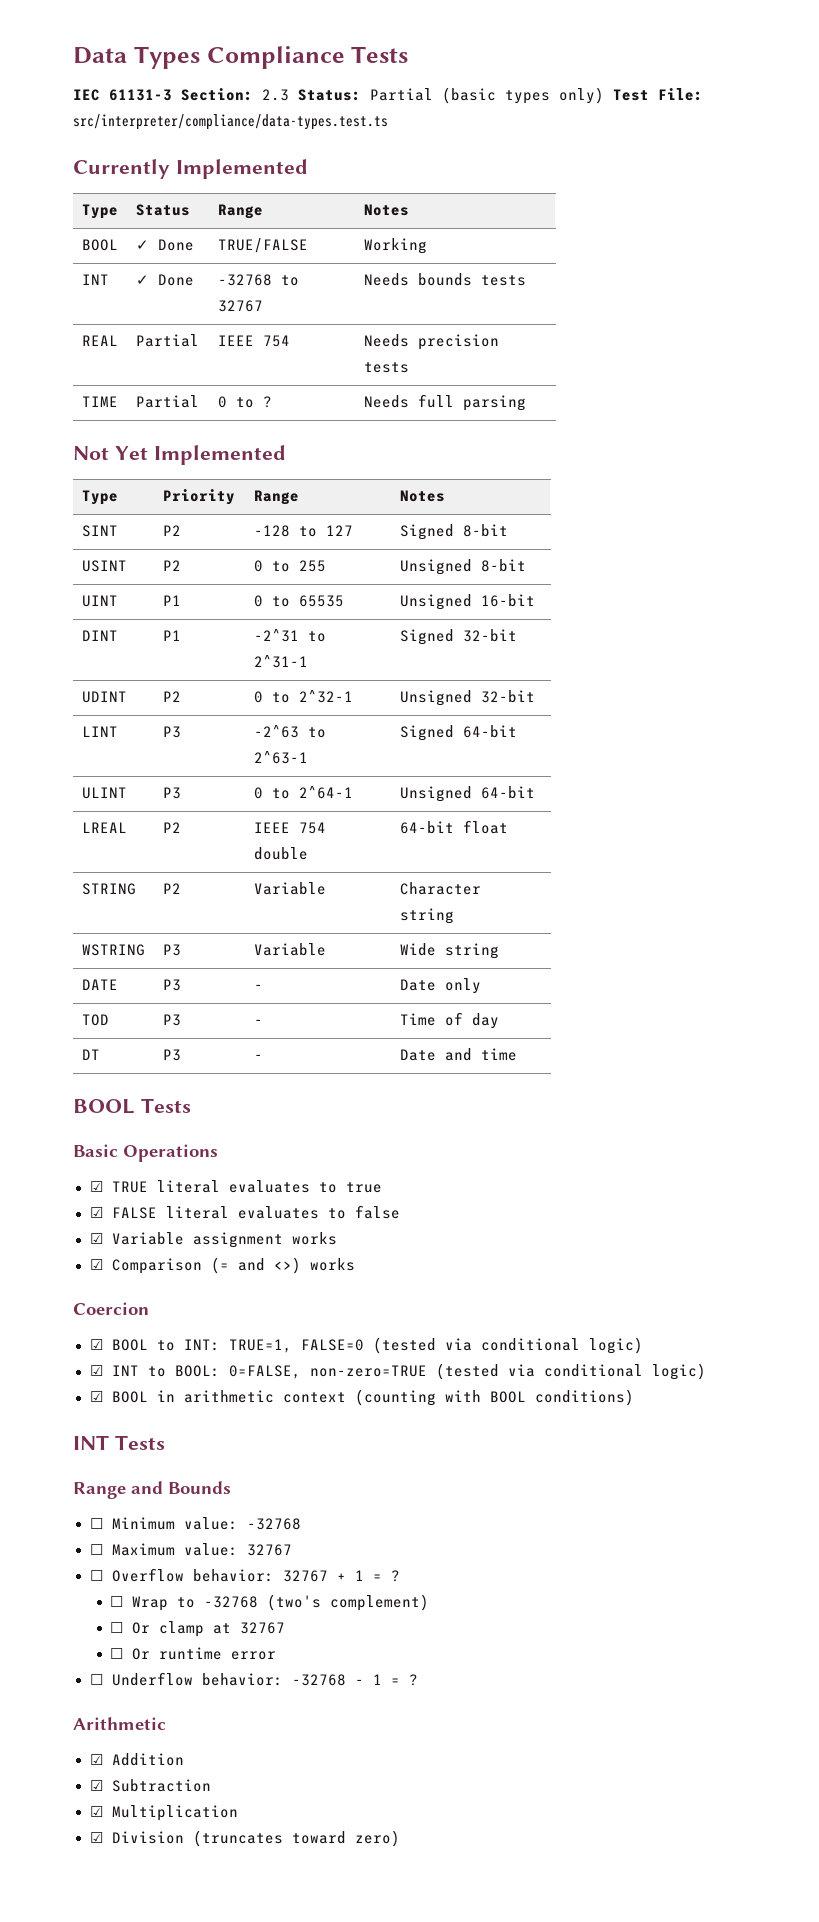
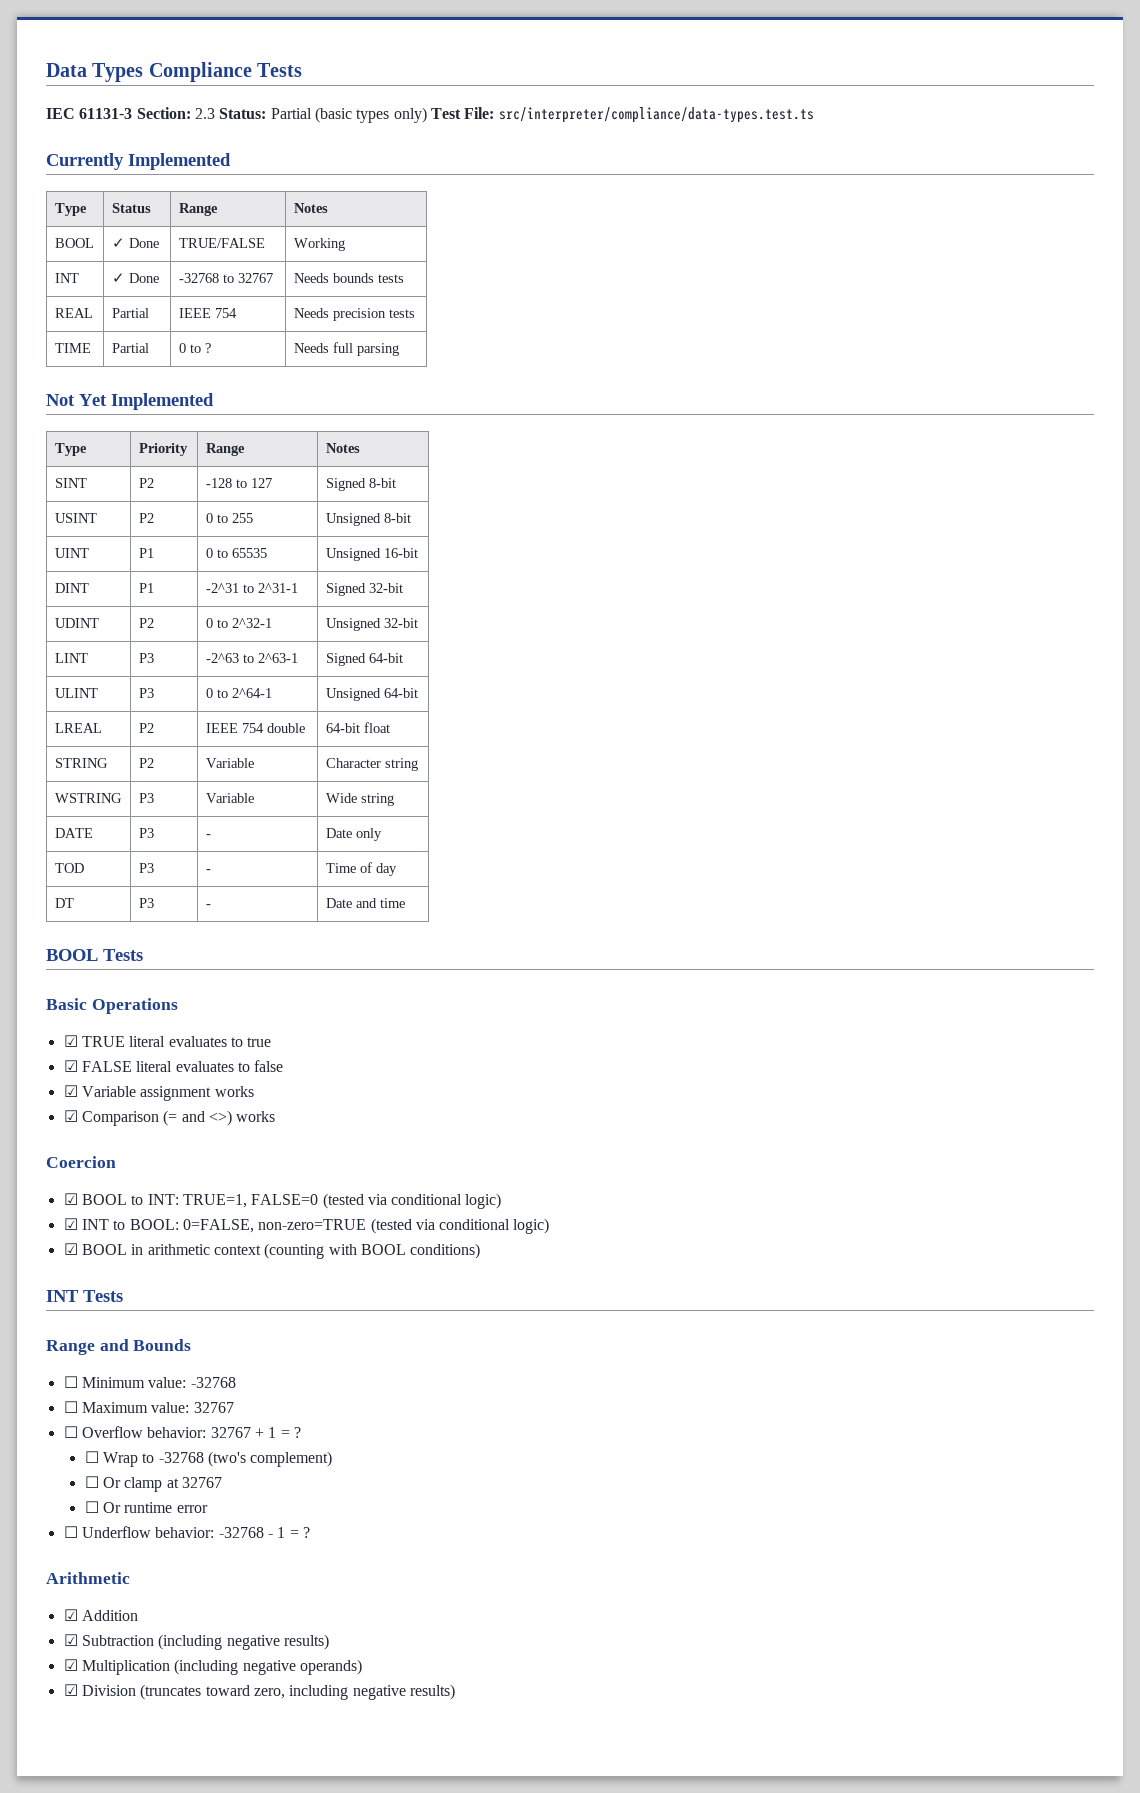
(211, 1785) none -> [158,1634,329,1650] (including negative results)
(238, 1813) none -> [174,1659,362,1675] (including negative operands)
[354,1830,400,1847] zero) -> [253,1684,455,1700] zero, including negative results)

